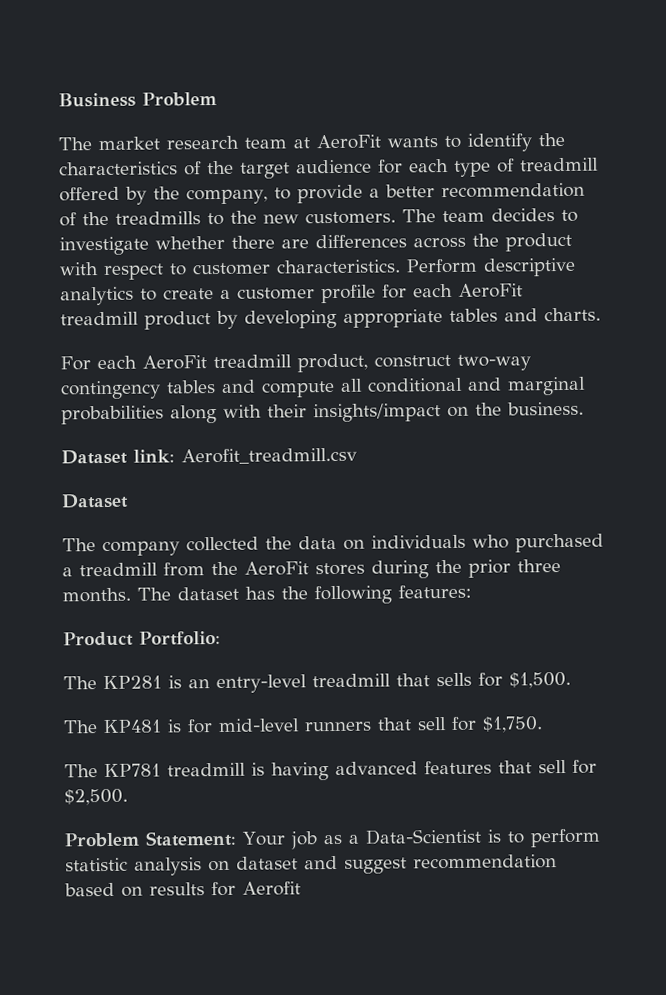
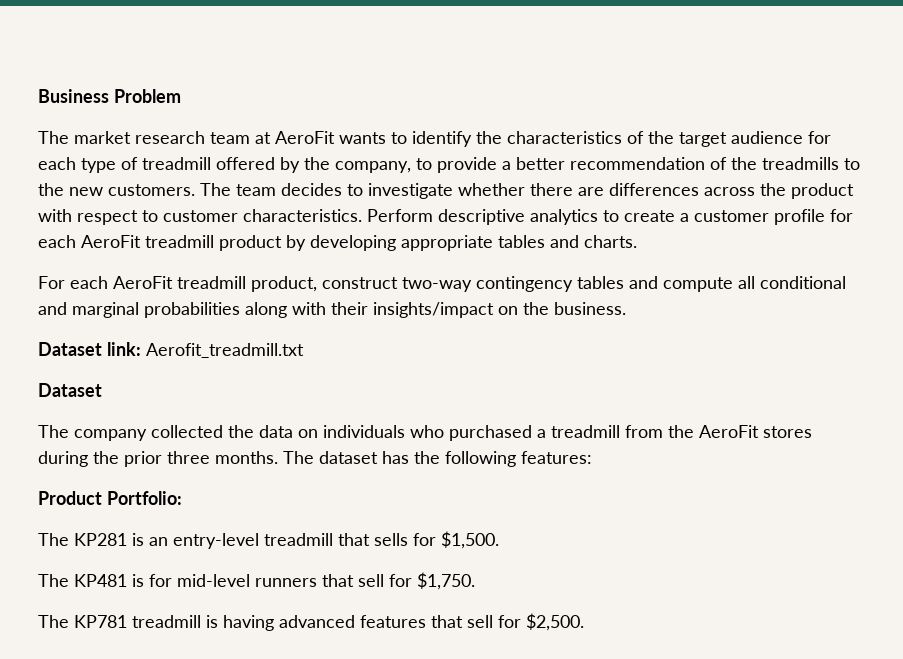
[181,447,357,465] Aerofit_treadmill.csv -> [146,343,304,358] Aerofit_treadmill.txt
[64,828,601,850] [65,854,557,876] [64,881,301,897] // Problem Statement: Your job as a Data-Scientist is to perform statistic analysis on dataset and suggest recommendation based on results for Aerofit -> (584, 622) none

